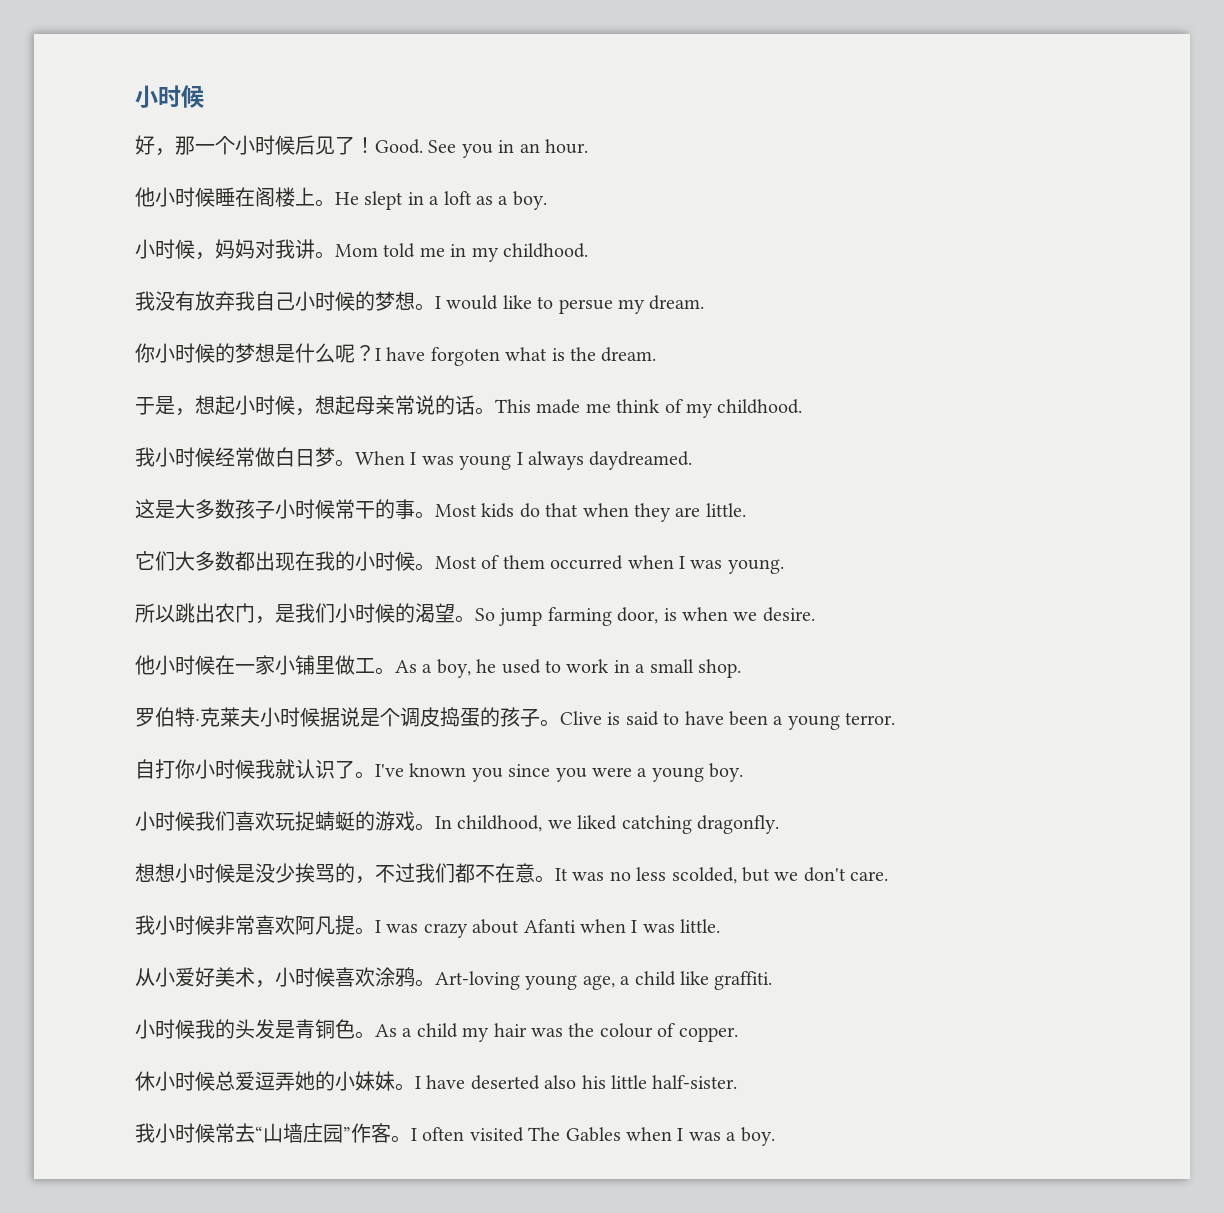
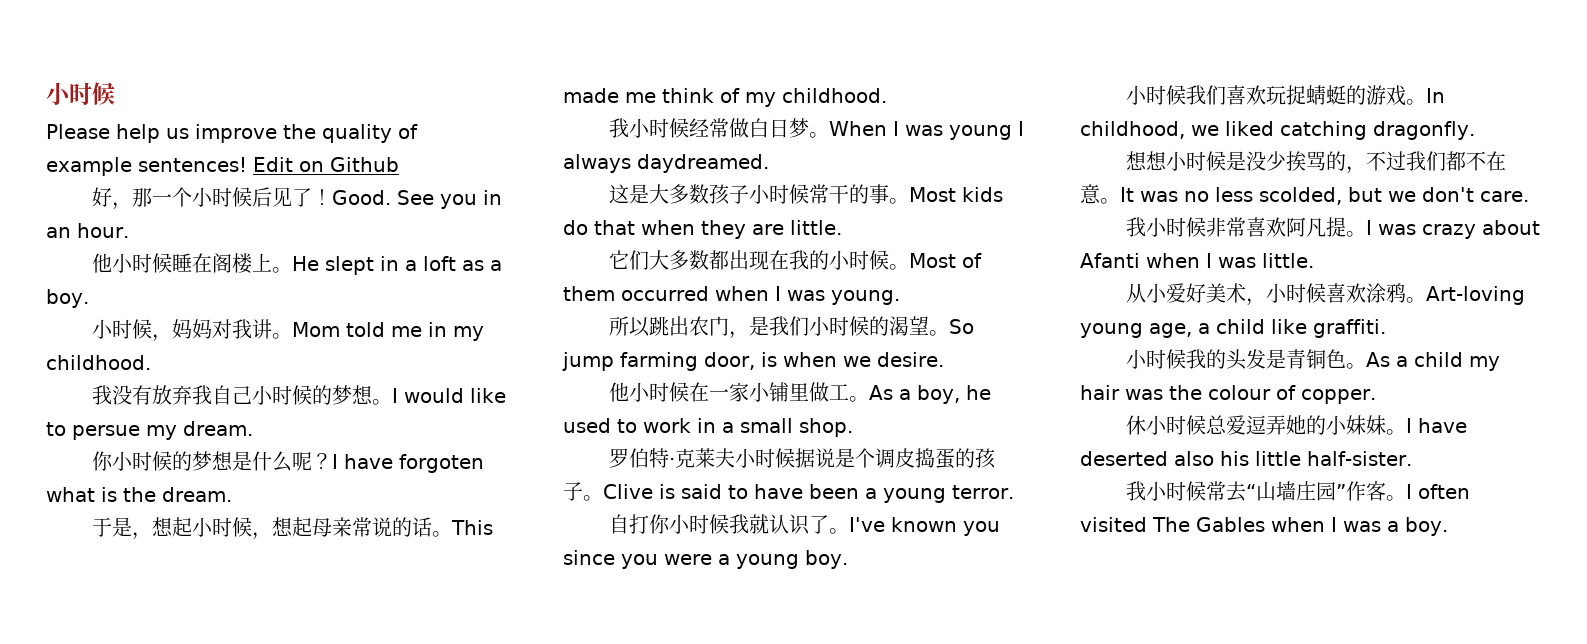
[135,85,204,108] 小时候 -> [46,82,115,105] [46,124,418,143] [46,157,399,176] 小时候 // Please help us improve the quality of example sentences! Edit on Github

